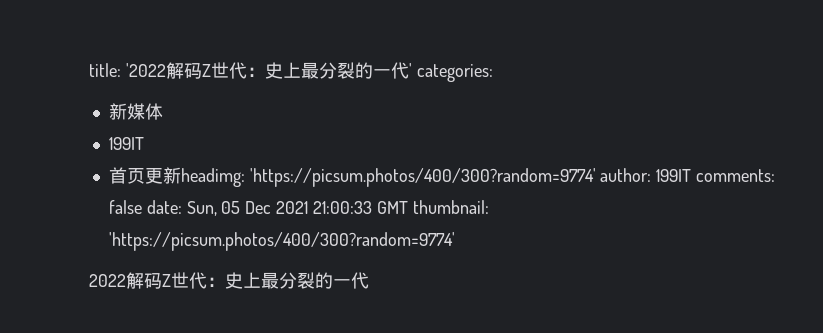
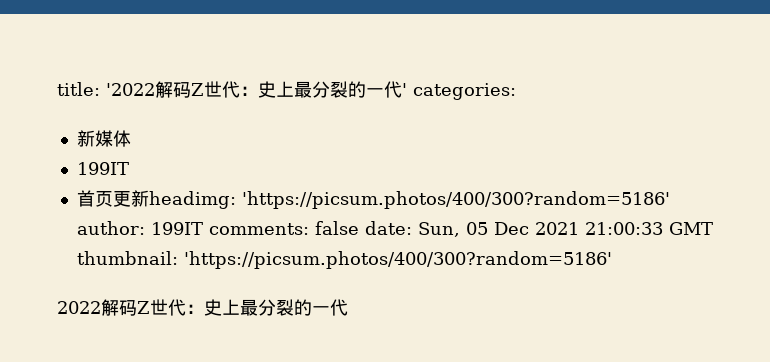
[249,168,596,187] 'https://picsum.photos/400/300?random=9774' -> [241,191,670,209] 'https://picsum.photos/400/300?random=5186'
[108,232,455,251] 'https://picsum.photos/400/300?random=9774' -> [183,251,612,269] 'https://picsum.photos/400/300?random=5186'

